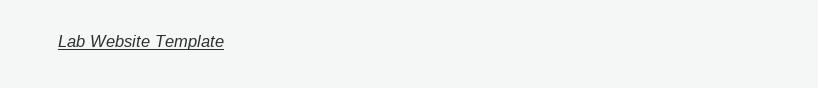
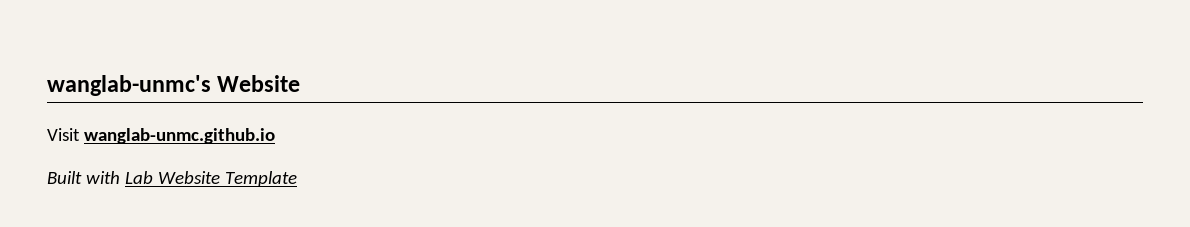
(58, 41) none -> [47,75,301,96] [47,128,275,144] [47,171,120,184] wanglab-unmc's Website // Visit wanglab-unmc.github.io // Built with

